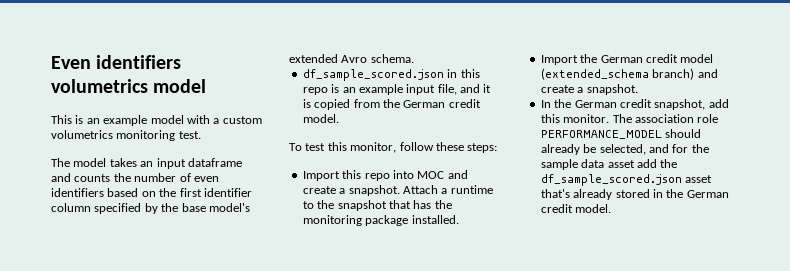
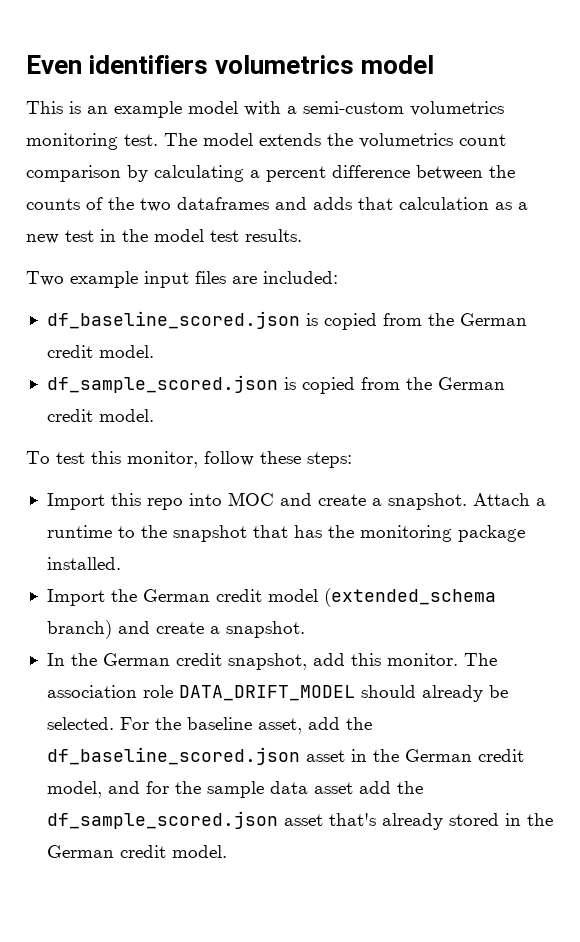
[222,116,262,124] custom -> [303,101,404,114] semi-custom
(201, 135) // -> (158, 140) none
[109,158,242,169] [51,173,219,182] [51,188,252,197] [51,203,250,214] [289,54,414,63] [302,69,480,81] [302,84,492,95] takes an input dataframe and counts the number of even identifiers based on the first identifier column specified by the base model's extended Avro schema. // df_sample_scored.json in this repo is an example input file, and it -> [259,133,506,148] [26,165,515,182] [26,197,528,212] [26,229,302,244] [26,271,338,288] [46,311,527,330] [46,345,154,358] [46,375,278,393] extends the volumetrics count comparison by calculating a percent difference between the counts of the two dataframes and adds that calculation as a new test in the model test results. // Two example input files are included: // df_baseline_scored.json is copied from the German credit model. // df_sample_scored.json
[540,130,662,139] PERFORMANCE_MODEL -> [178,685,355,701] DATA_DRIFT_MODEL
[599,144,646,155] selected, -> [46,717,372,734] [46,747,524,765] [46,781,102,798] selected. For the baseline asset, add the df_baseline_scored.json asset in the German credit model,

